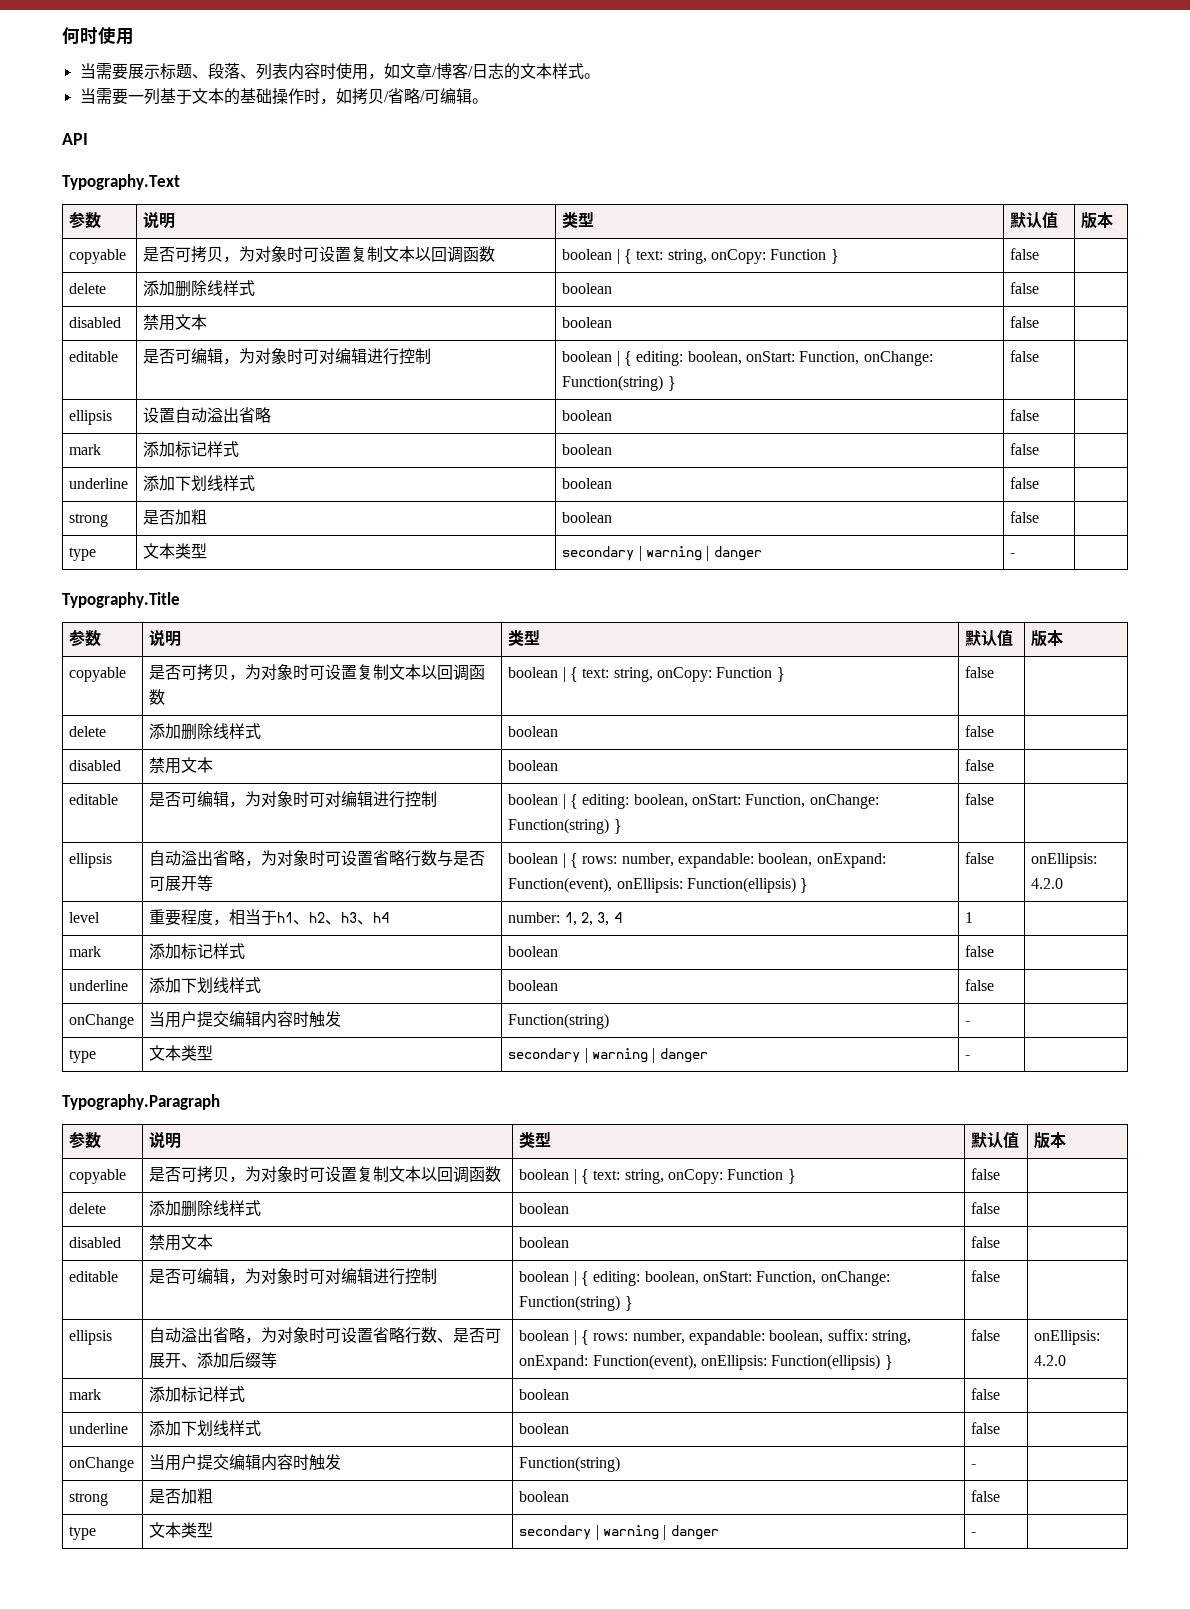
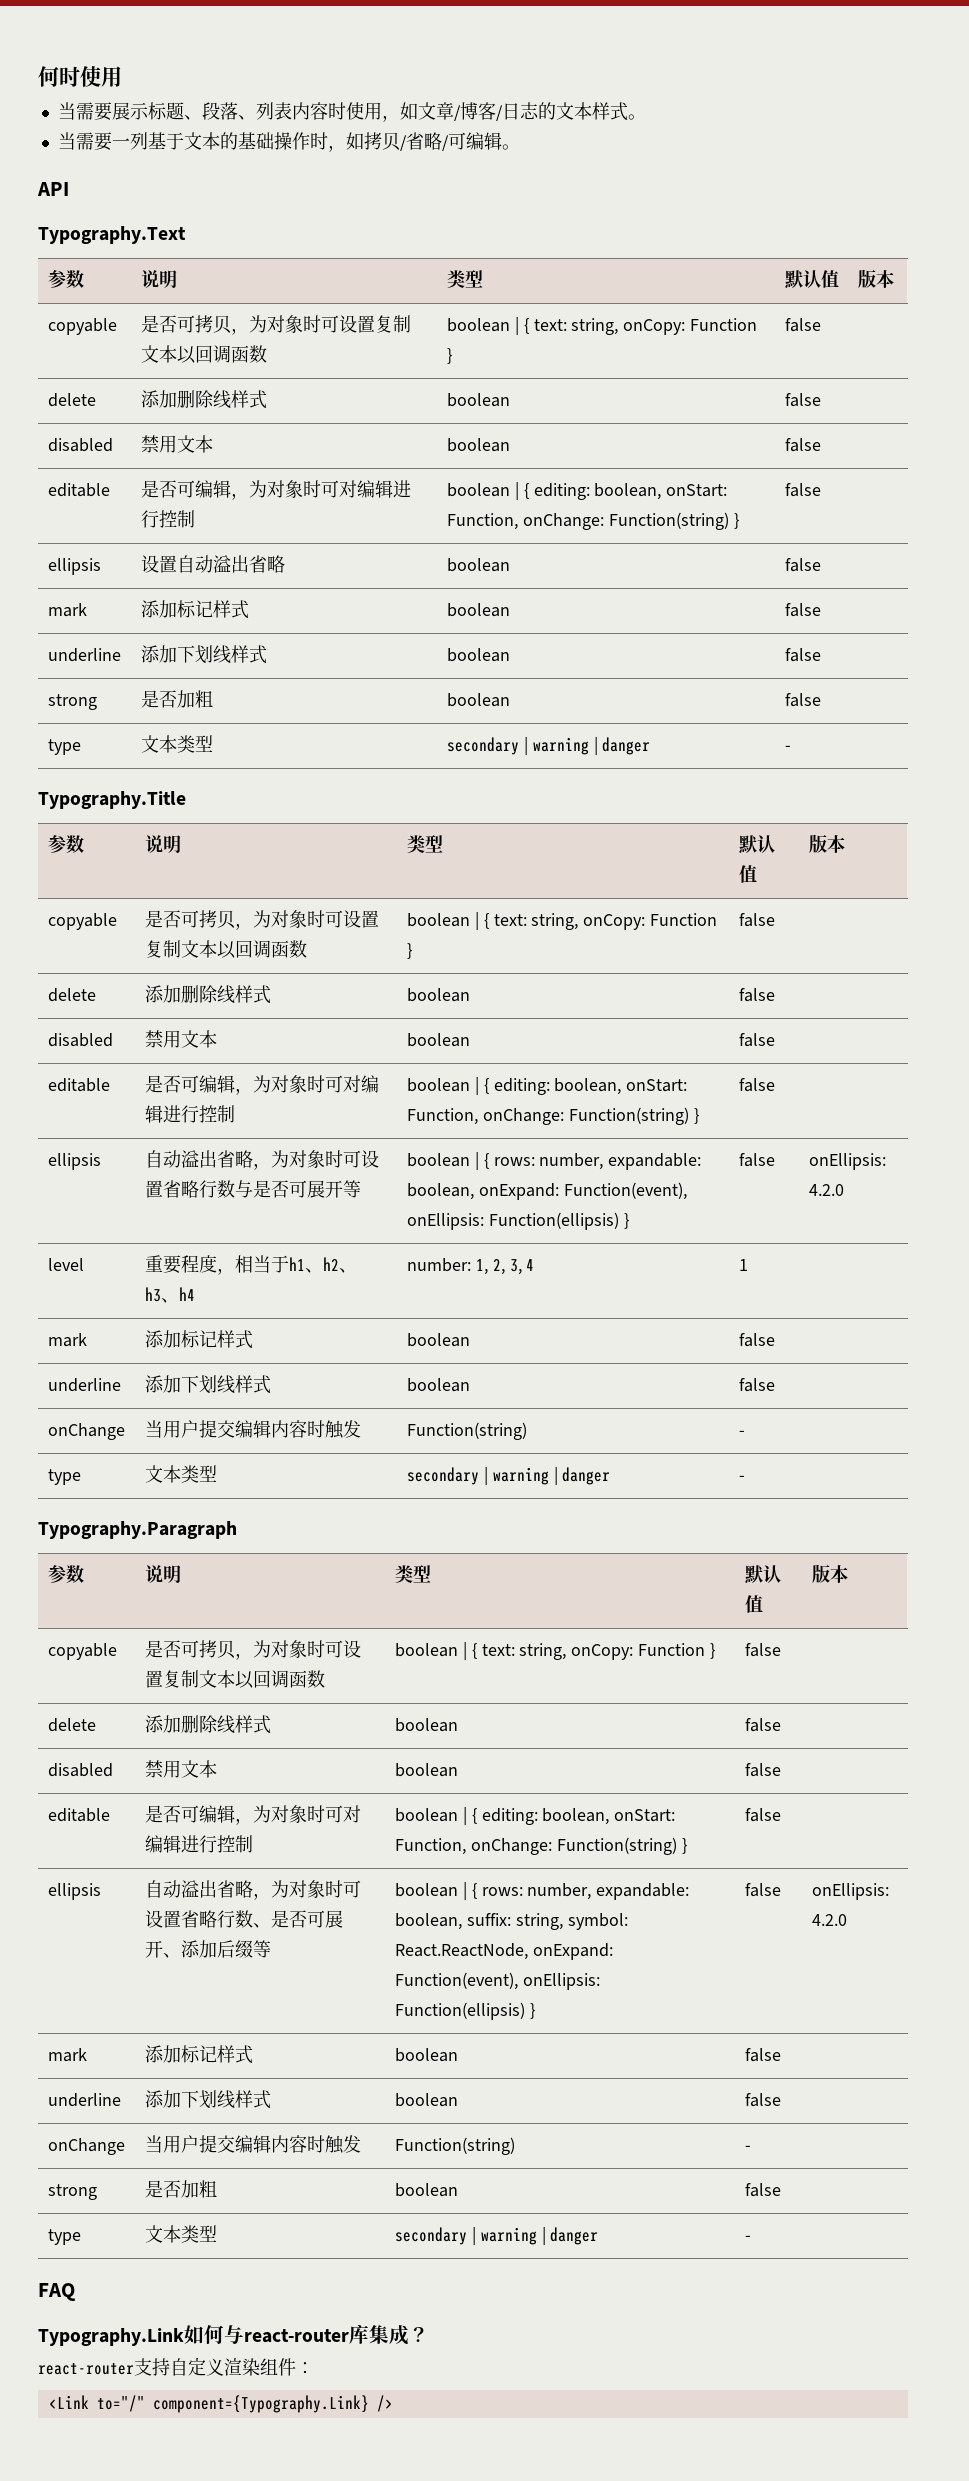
(912, 1337) none -> [567,1913,628,1930] [394,1943,528,1960] symbol: React.ReactNode,
(977, 1534) none -> [38,2283,76,2301] [38,2324,429,2346] [38,2357,314,2376] [48,2395,393,2413] // FAQ // Typography.Link如何与react-router库集成？ // react-router支持自定义渲染组件： // <Link to="/" component={Typography.Link} />

